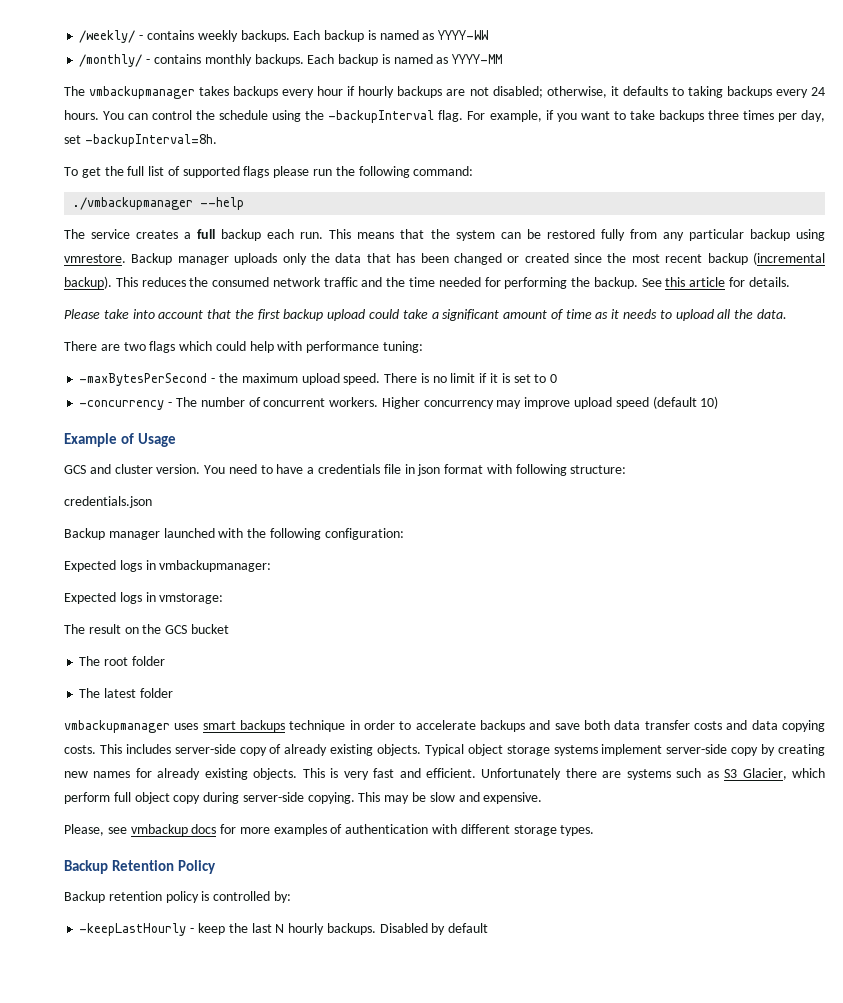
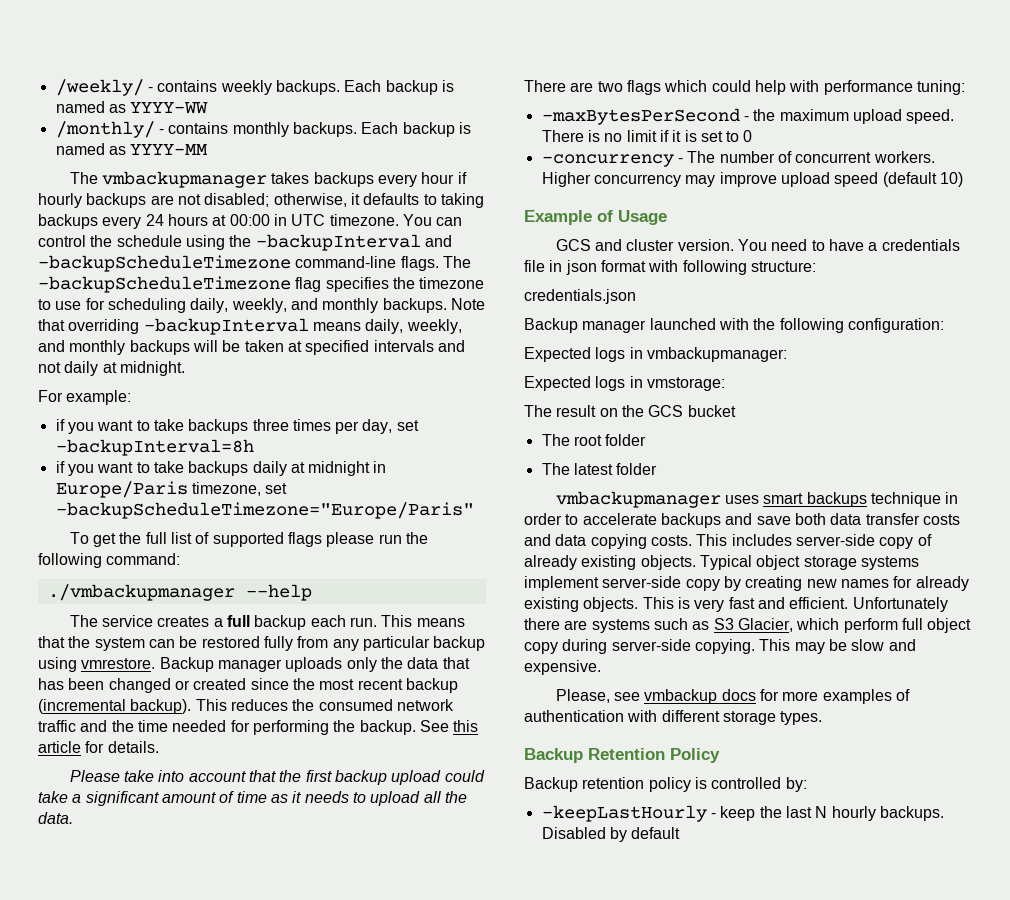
[64,110,99,120] hours. -> [167,214,399,226] hours at 00:00 in UTC timezone.
[438,110,542,122] flag. For example, -> [424,235,452,247] [38,255,471,272] [38,276,485,293] [38,298,485,313] [38,318,462,335] [38,340,465,355] [38,361,185,376] [38,390,132,405] and -backupScheduleTimezone command-line flags. The -backupScheduleTimezone flag specifies the timezone to use for scheduling daily, weekly, and monthly backups. Note that overriding -backupInterval means daily, weekly, and monthly backups will be taken at specified intervals and not daily at midnight. // For example: //
[84,134,217,147] -backupInterval=8h. -> [55,439,254,456] [55,461,387,476] [55,481,288,498] [55,502,474,519] -backupInterval=8h // if you want to take backups daily at midnight in Europe/Paris timezone, set -backupScheduleTimezone="Europe/Paris"

